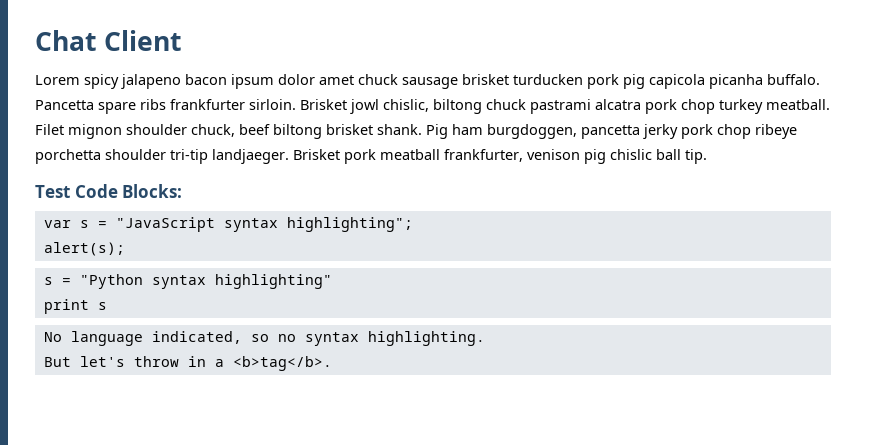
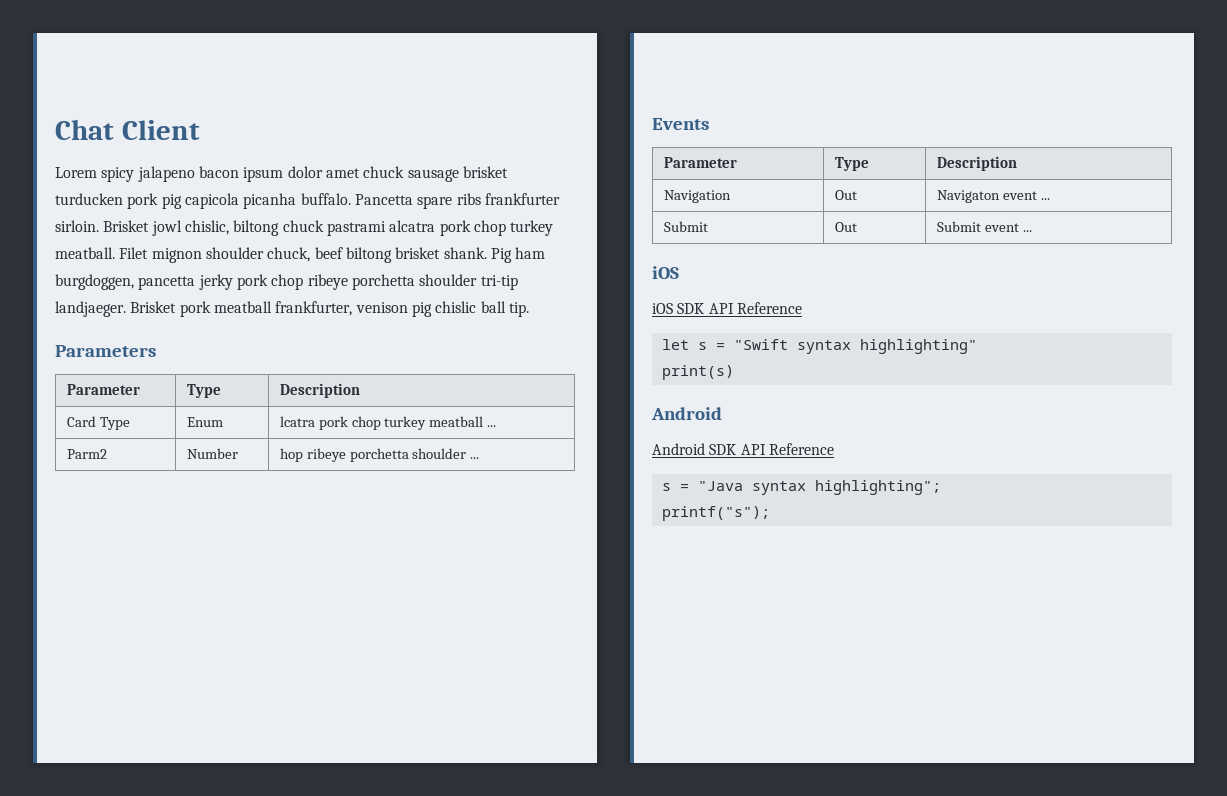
[35,184,183,198] [43,217,413,232] [43,242,125,256] [43,274,332,289] [43,299,107,314] [43,331,485,346] [43,356,332,371] Test Code Blocks: // var s = "JavaScript syntax highlighting"; // alert(s); // s = "Python syntax highlighting" // print s // No language indicated, so no syntax highlighting. // But let's throw in a <b>tag</b>. -> [55,345,156,357] [66,384,140,395] [186,384,221,398] [279,383,360,398] [66,416,130,430] [186,417,223,427] [279,416,497,430] [66,449,107,459] [186,448,238,459] [279,448,480,462] [652,118,709,130] [663,157,737,168] [834,157,869,171] [936,156,1017,171] [663,190,731,203] [834,190,857,200] [936,190,1050,203] [663,221,708,232] [834,222,857,232] [936,221,1032,232] [652,266,679,279] [652,302,802,314] [661,339,977,354] [661,365,734,380] [651,407,722,420] [652,443,834,455] [661,480,941,495] [661,506,770,521] Parameters // Parameter | Type | Description // Card Type | Enum | lcatra pork chop turkey meatball ... // Parm2 | Number | hop ribeye porchetta shoulder ... // Events // Parameter | Type | Description // Navigation | Out | Navigaton event ... // Submit | Out | Submit event ... // iOS // iOS SDK API Reference // let s = "Swift syntax highlighting" // print(s) // Android // Android SDK API Reference // s = "Java syntax highlighting"; // printf("s");

